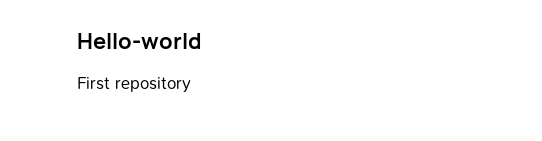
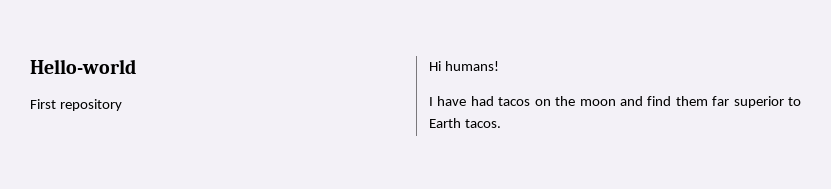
(191, 85) none -> [429,61,499,71] [429,96,801,108] [429,118,501,128] // Hi humans! // I have had tacos on the moon and find them far superior to Earth tacos.

